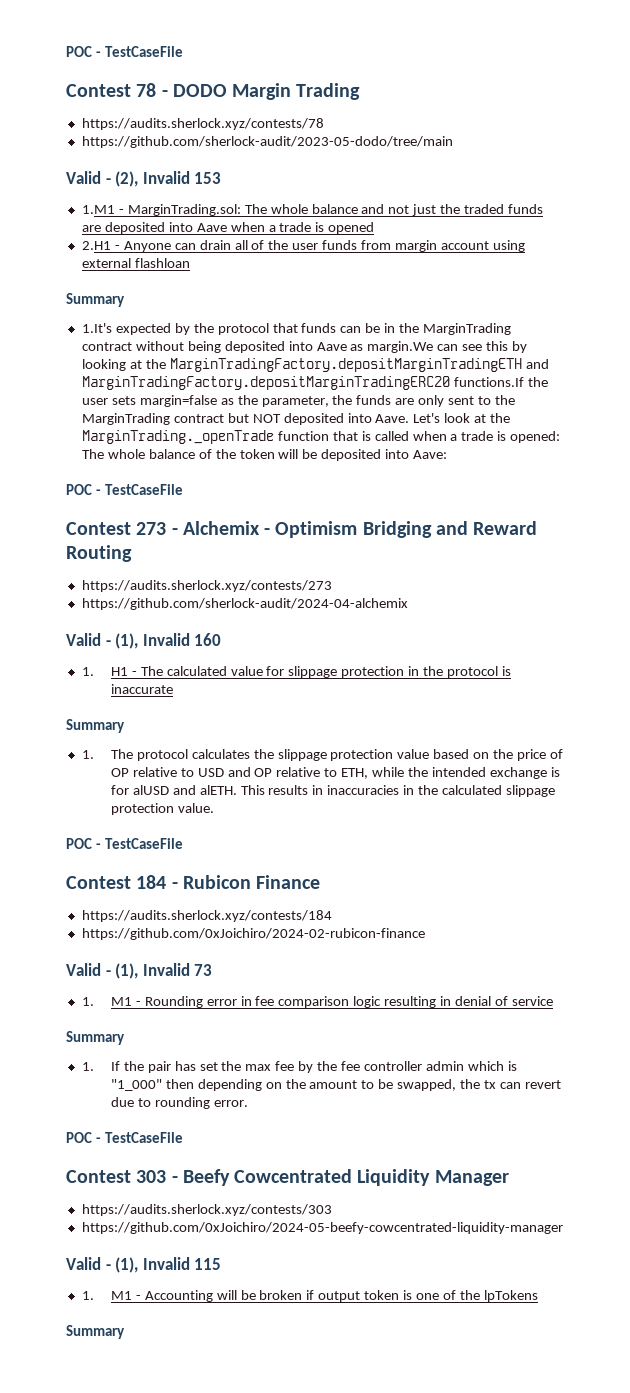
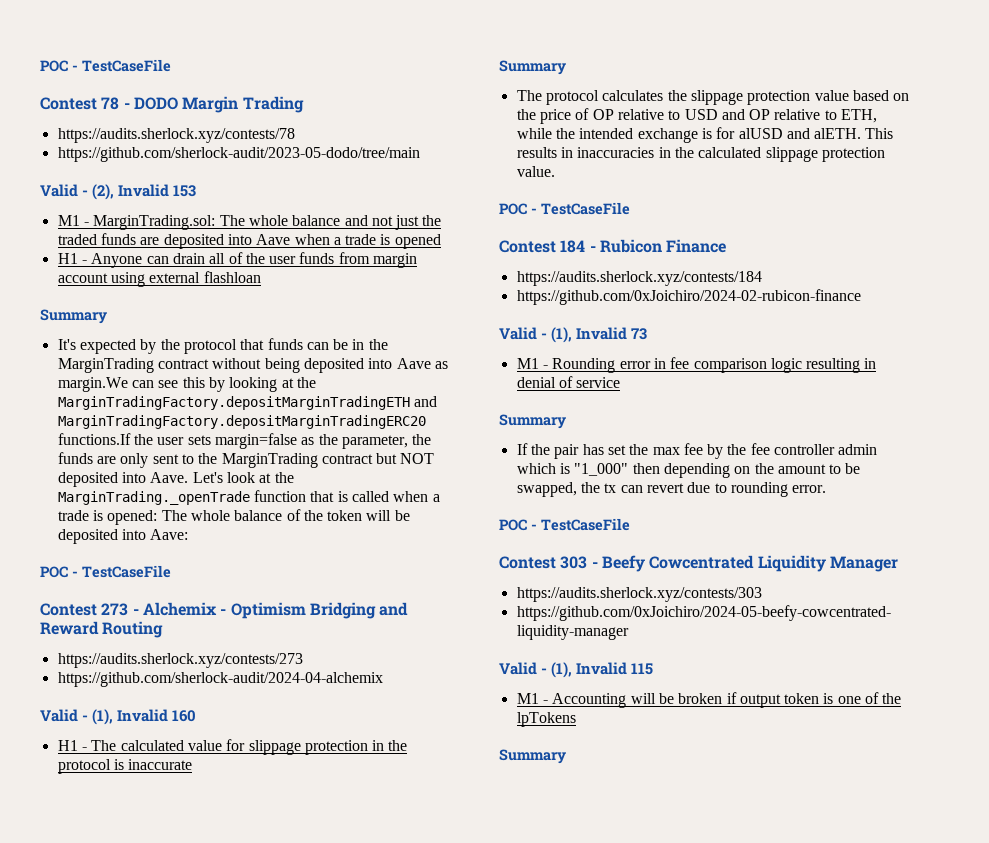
[81,205,115,214] 1.M1 -> [57,215,80,226] M1
[81,241,111,250] 2.H1 -> [57,253,78,264] H1
[81,323,112,333] 1.It's -> [57,339,76,350] It's
[81,667,94,676] 1. -> (197, 716) none
[81,750,94,759] 1. -> (566, 67) none
[81,997,94,1006] 1. -> (648, 334) none
[81,1062,94,1071] 1. -> (566, 421) none
[81,1291,94,1300] 1. -> (654, 669) none

